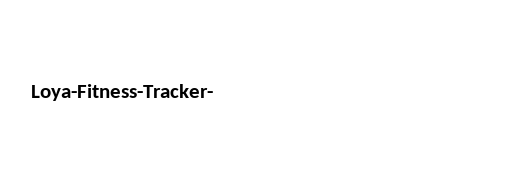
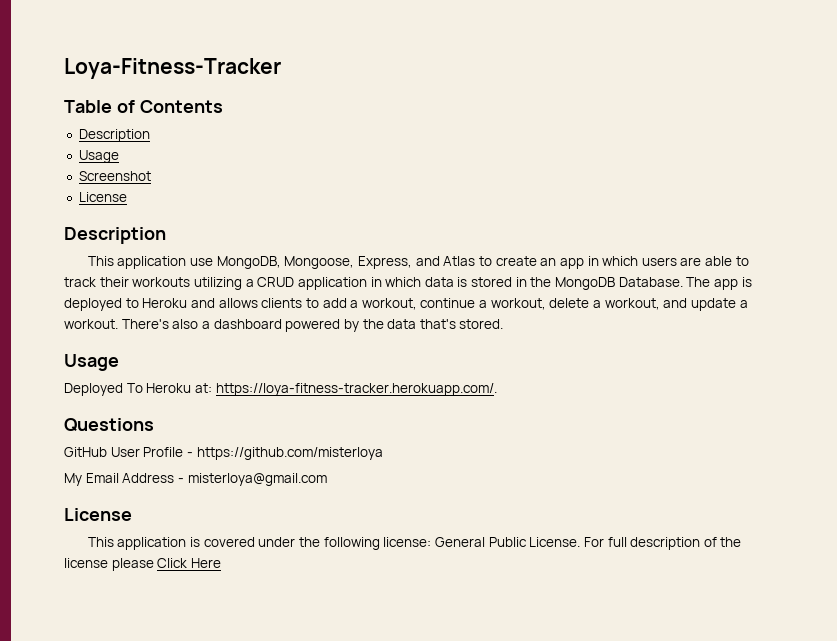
[31,84,213,101] Loya-Fitness-Tracker- -> [64,58,281,79] [64,100,223,113] [78,129,150,142] [78,150,119,163] [78,171,151,181] [78,192,127,202] [64,227,166,244] [87,256,749,269] [64,277,752,290] [64,298,748,311] [64,319,504,332] [64,354,119,371] [64,383,497,396] [64,418,154,432] [64,447,383,460] [64,473,327,486] [64,508,132,521] [87,537,742,550] [64,558,221,571] Loya-Fitness-Tracker // Table of Contents // Description // Usage // Screenshot // License // Description // This application use MongoDB, Mongoose, Express, and Atlas to create an app in which users are able to track their workouts utilizing a CRUD application in which data is stored in the MongoDB Database. The app is deployed to Heroku and allows clients to add a workout, continue a workout, delete a workout, and update a workout. There's also a dashboard powered by the data that's stored. // Usage // Deployed To Heroku at: https://loya-fitness-tracker.herokuapp.com/. // Questions // GitHub User Profile - https://github.com/misterloya // My Email Address - misterloya@gmail.com // License // This application is covered under the following license: General Public License. For full description of the license please Click Here

